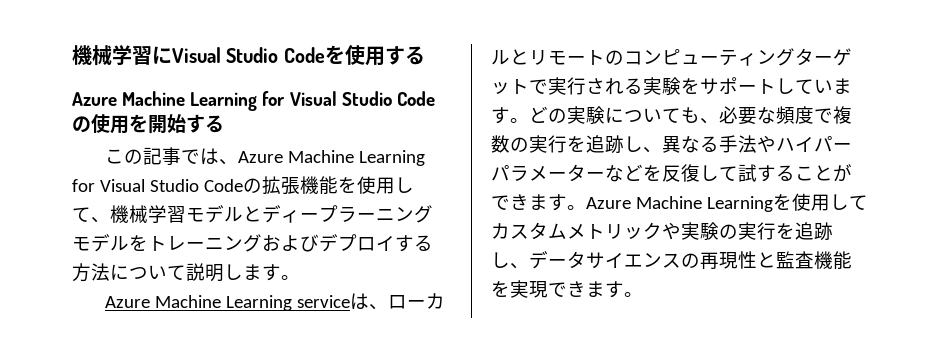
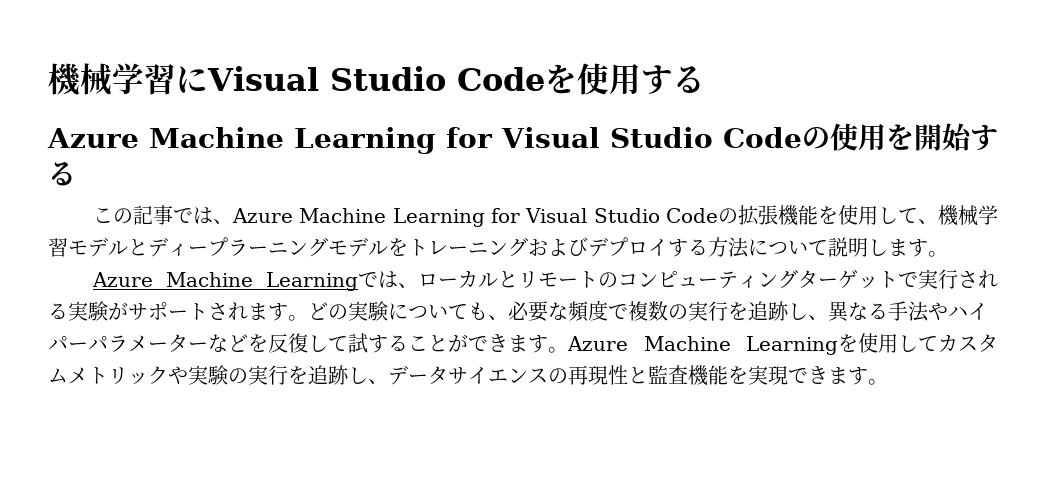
[297,295,351,308] service -> [358,272,378,287] で
[681,78,700,94] を -> [108,302,128,320] が
[776,78,833,94] してい -> [208,302,248,321] され

